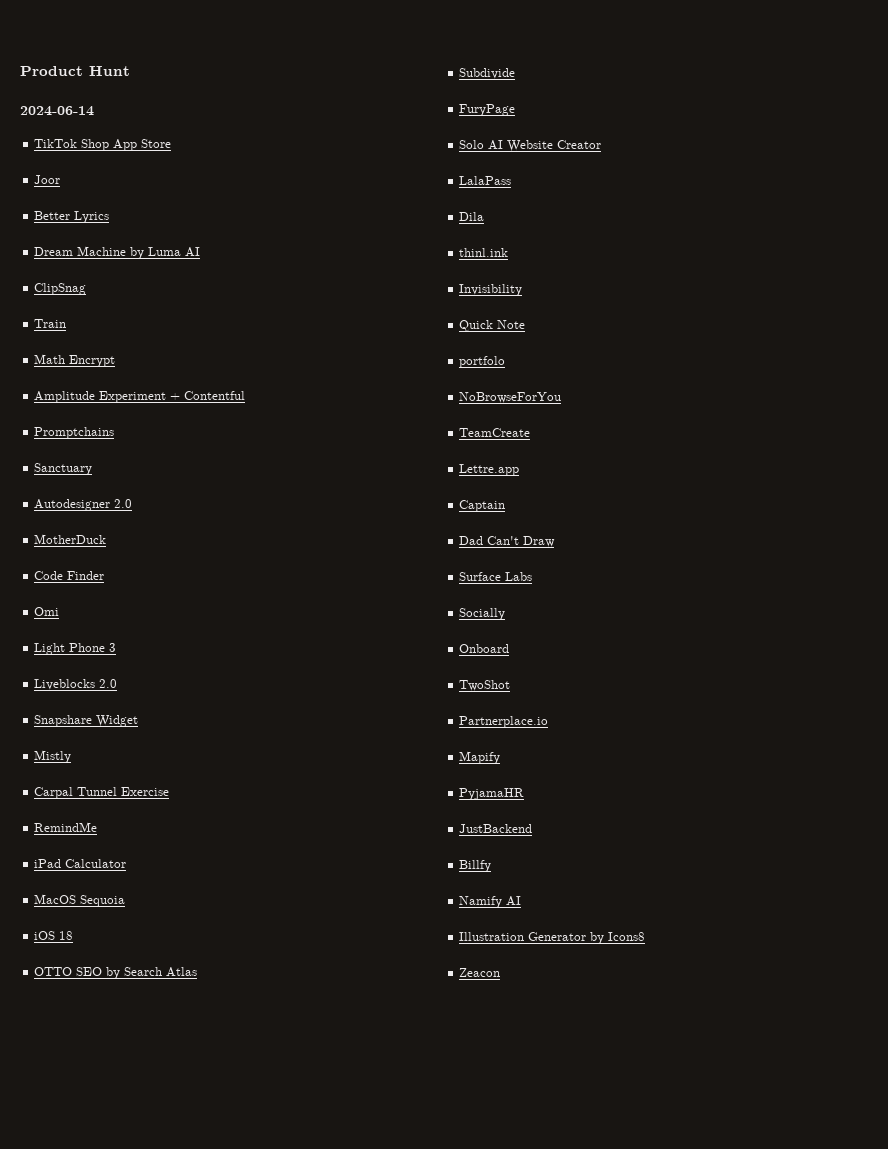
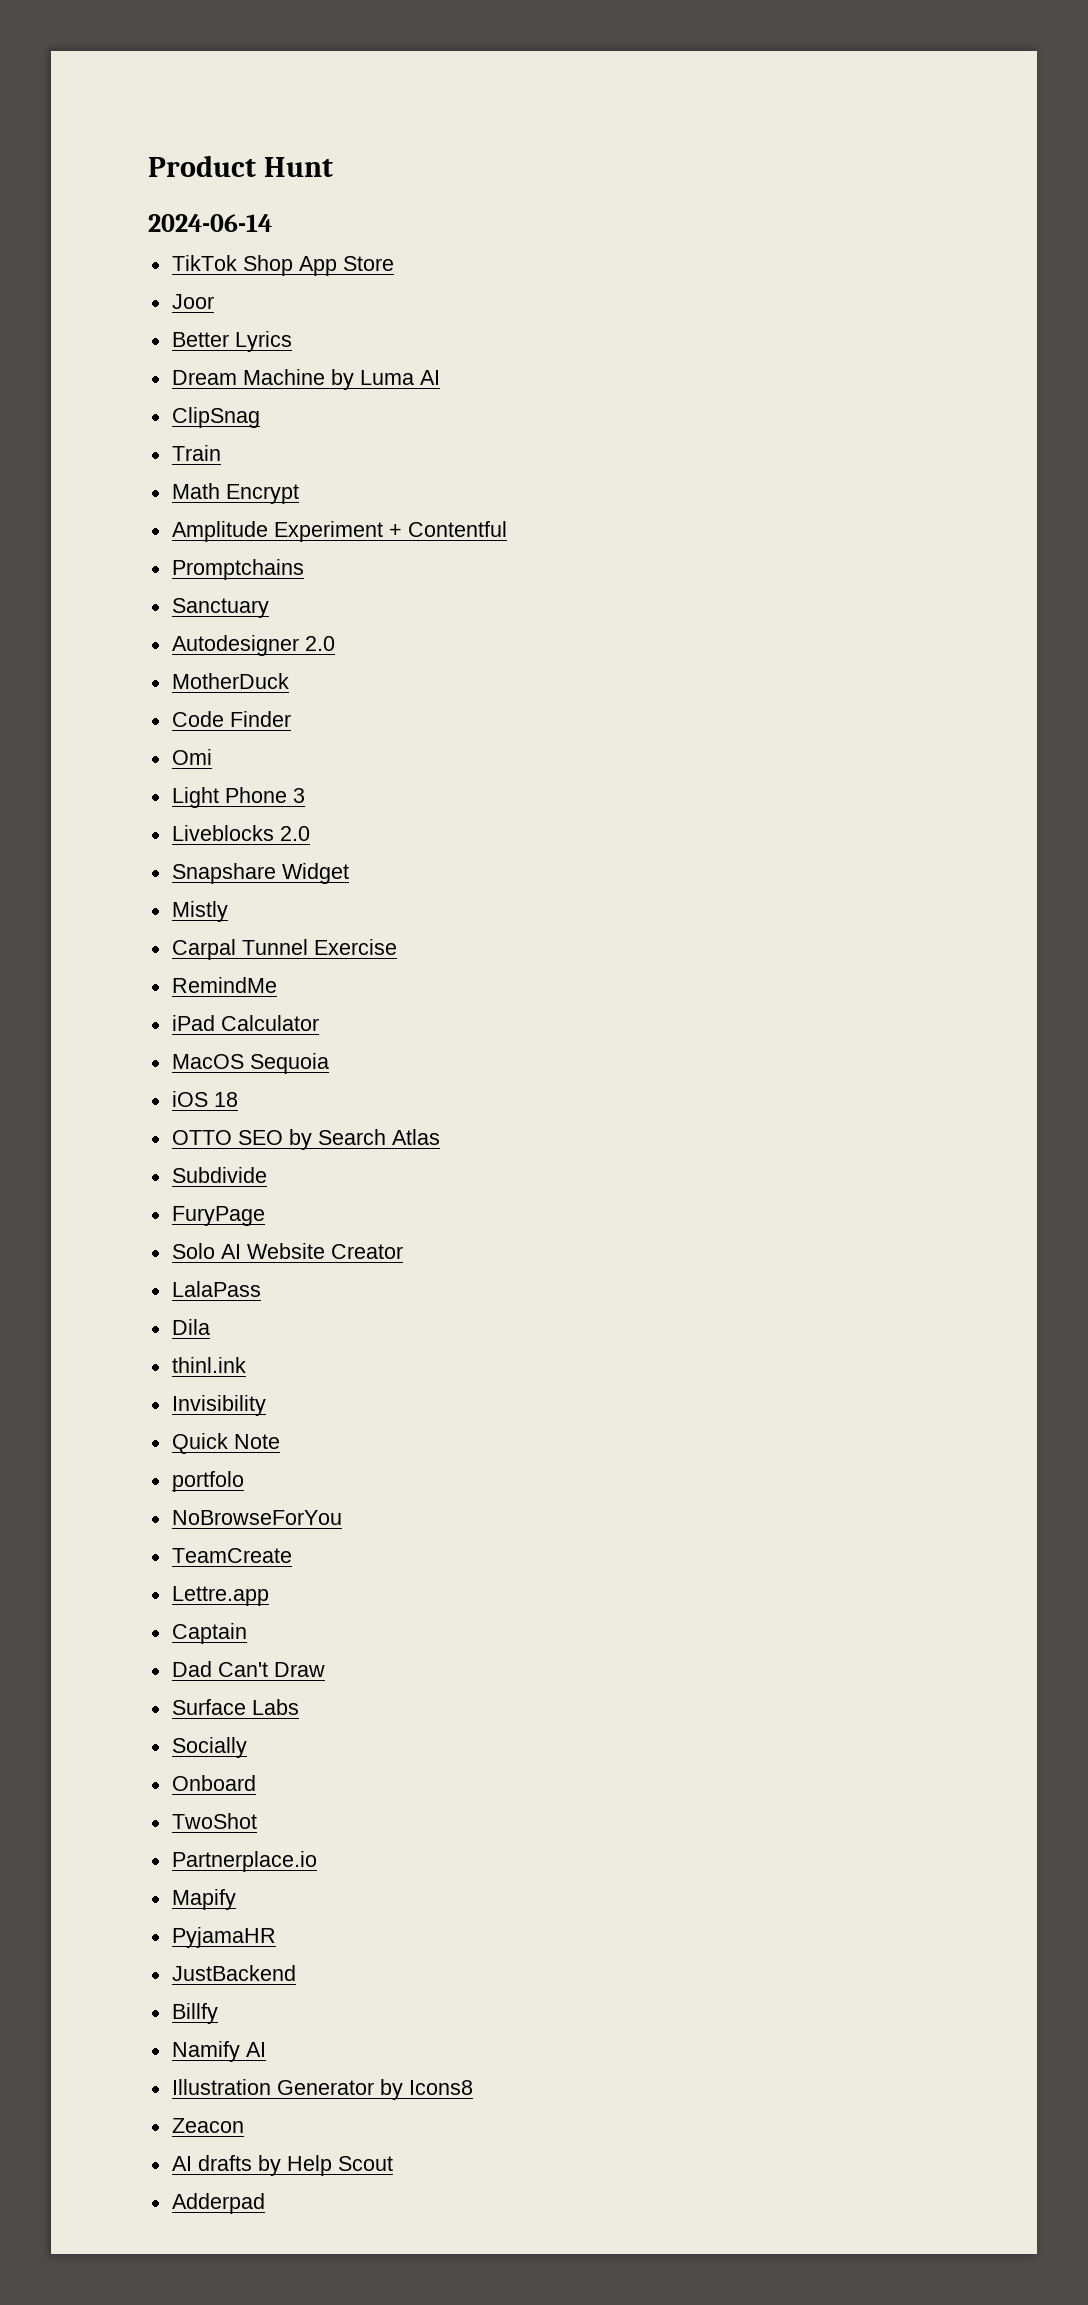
(501, 972) none -> [171,2155,393,2176] [171,2193,265,2214] // AI drafts by Help Scout // Adderpad

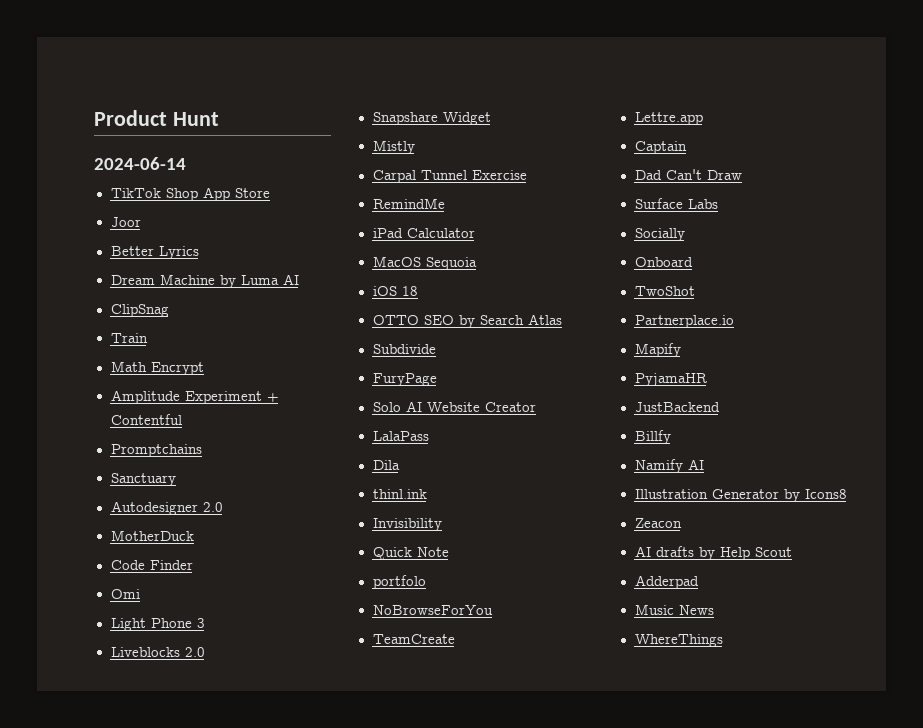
(265, 2203) none -> [634,604,714,615] [634,634,723,647] // Music News // WhereThings

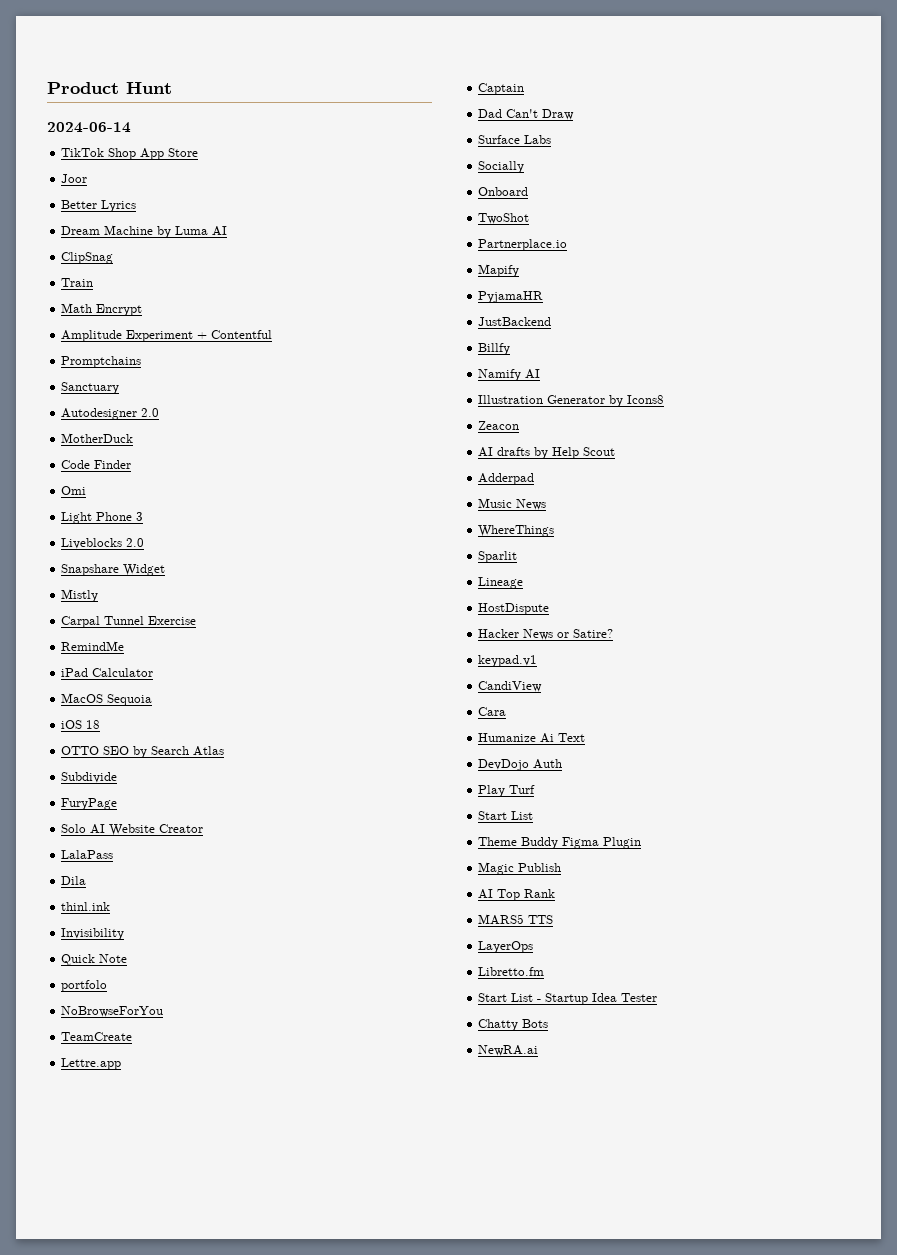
(723, 640) none -> [478,551,518,563] [478,577,524,589] [478,603,550,615] [478,629,614,640] [478,655,538,667] [478,681,543,692] [478,707,507,716] [478,733,586,743] [478,759,563,771] [478,785,536,797] [478,811,534,820] [478,837,642,849] [478,862,562,875] [478,889,556,901] [478,914,554,925] [478,941,534,953] [478,967,545,976] [478,993,658,1005] [478,1019,549,1031] [478,1045,539,1056] // Sparlit // Lineage // HostDispute // Hacker News or Satire? // keypad.v1 // CandiView // Cara // Humanize Ai Text // DevDojo Auth // Play Turf // Start List // Theme Buddy Figma Plugin // Magic Publish // AI Top Rank // MARS5 TTS // LayerOps // Libretto.fm // Start List - Startup Idea Tester // Chatty Bots // NewRA.ai

